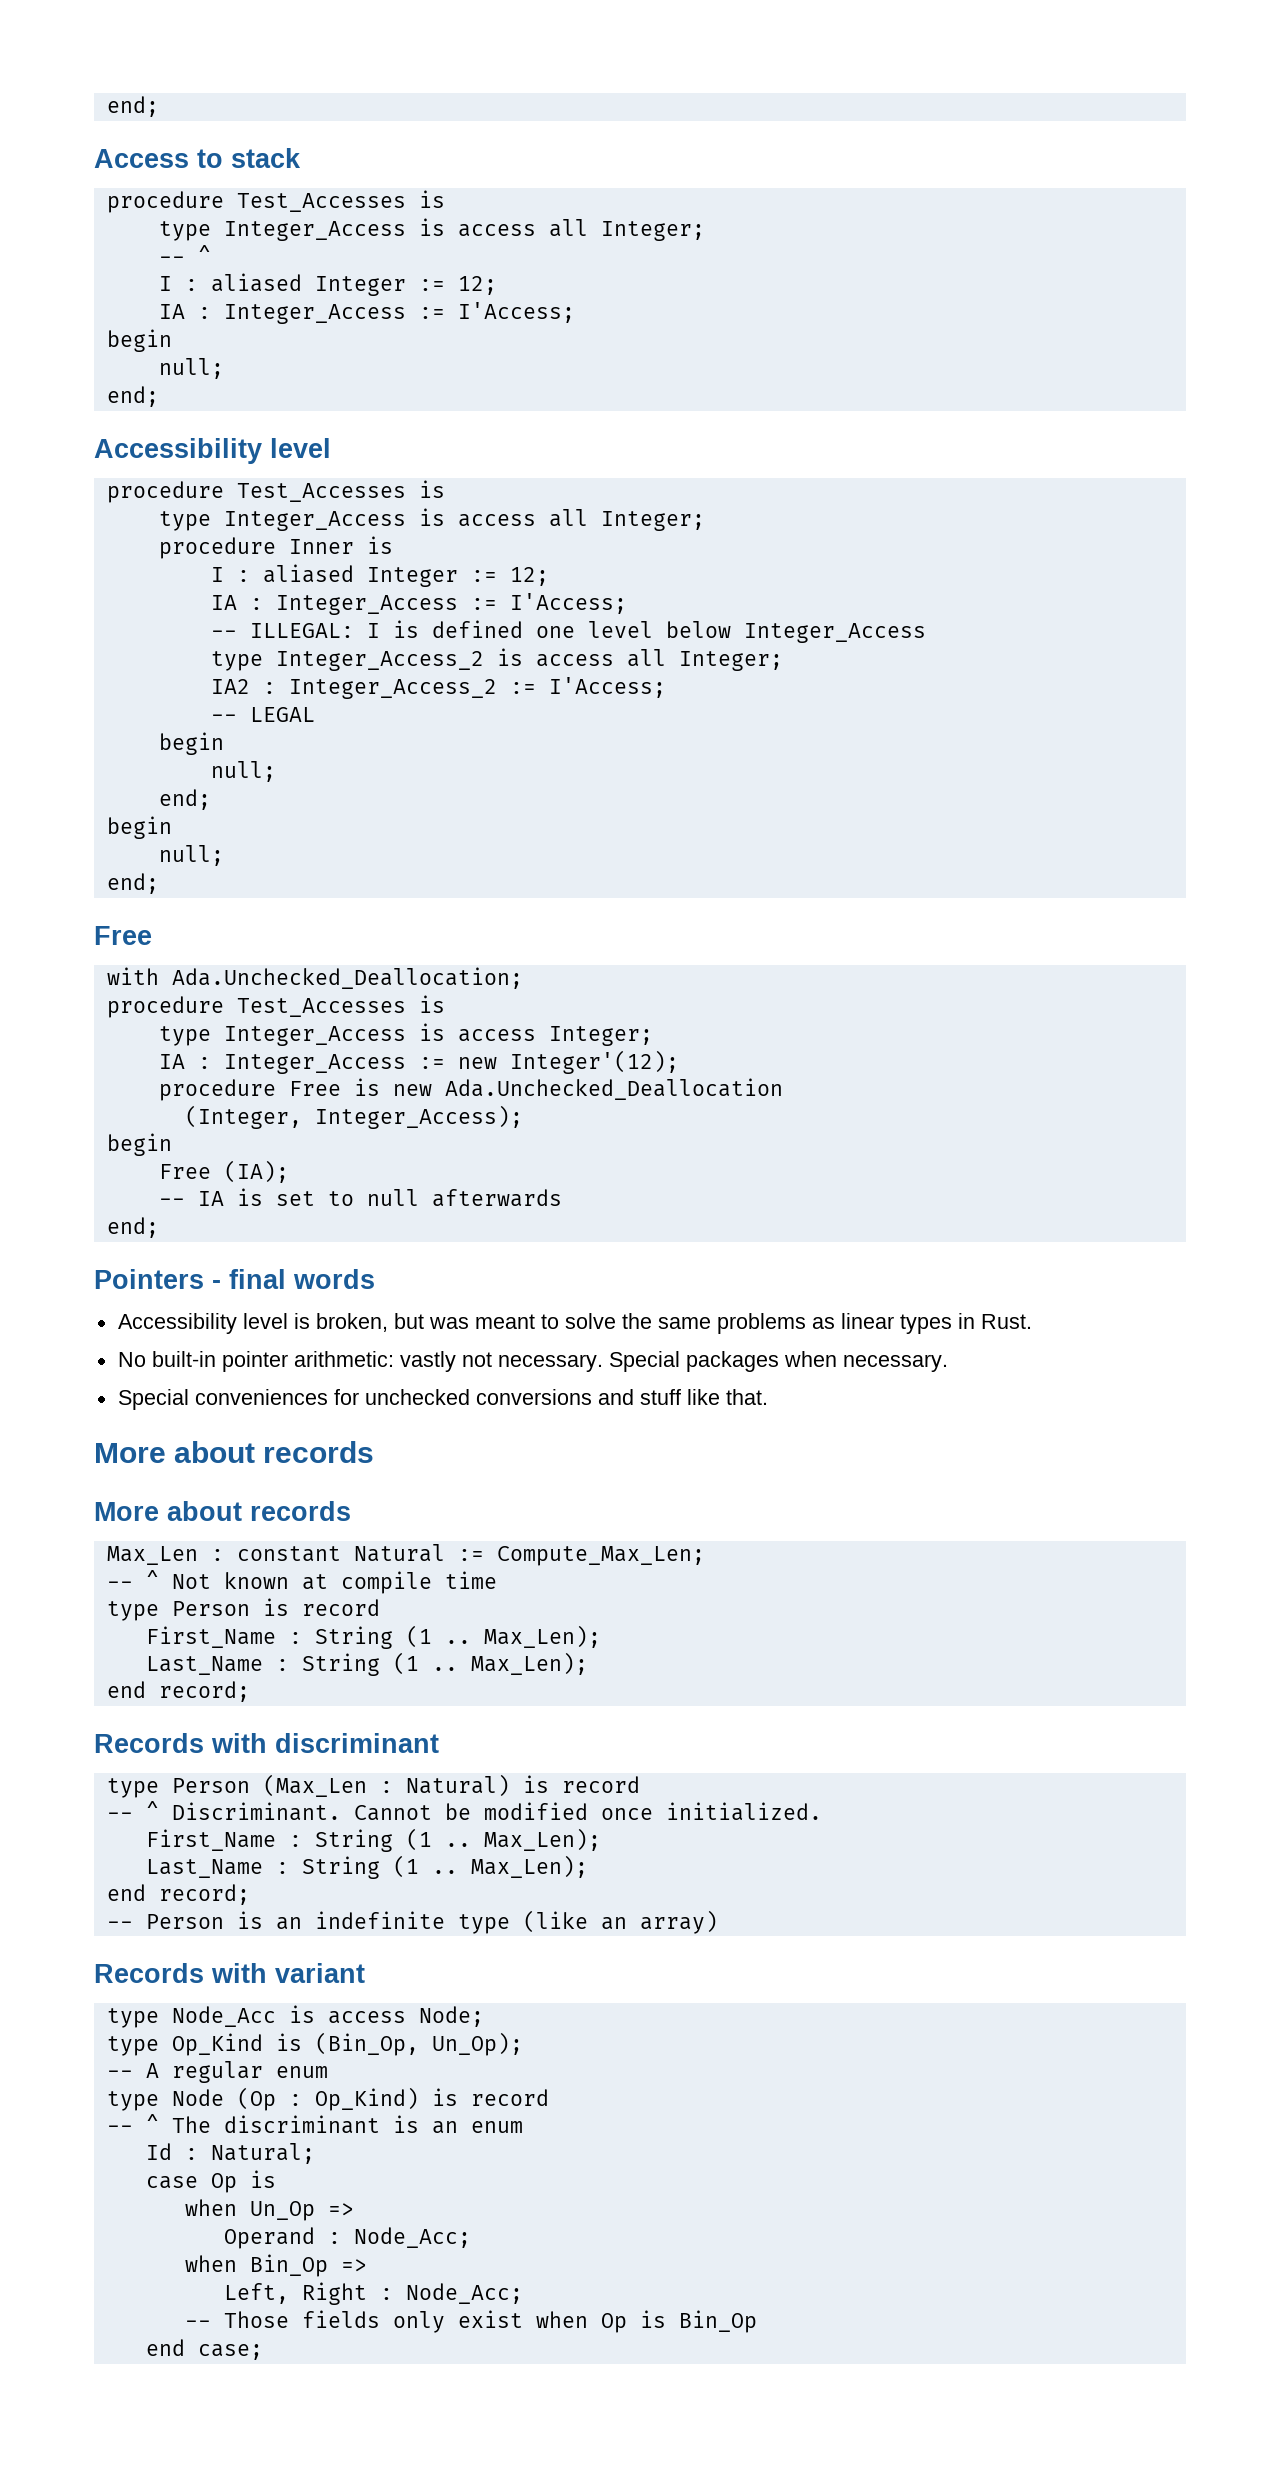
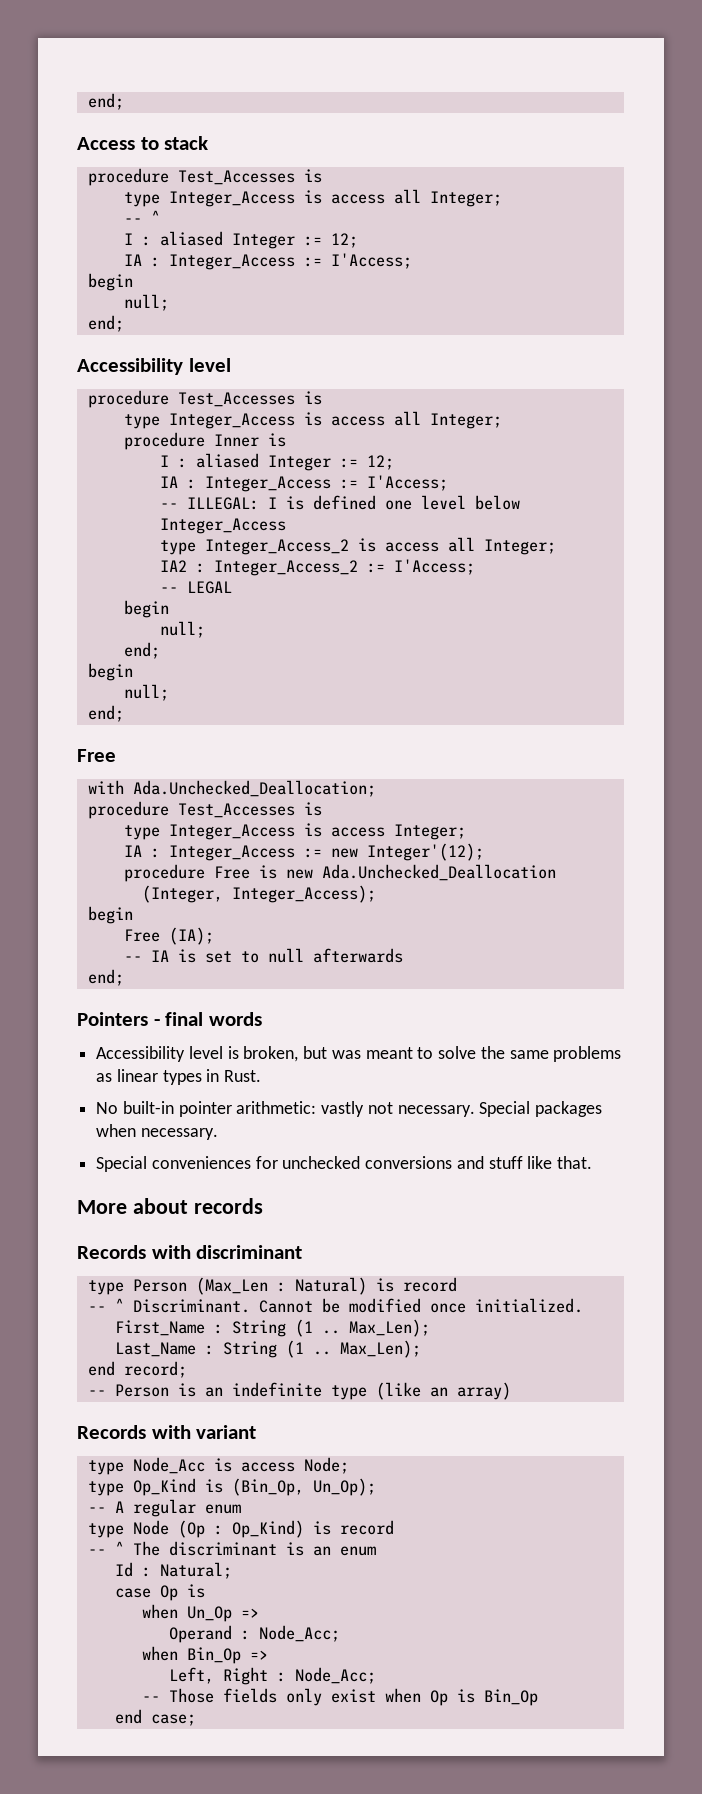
[94,1501,351,1521] [106,1544,705,1566] [106,1570,497,1594] [106,1598,380,1621] [145,1625,601,1649] [145,1652,588,1676] [106,1681,250,1702] // More about records // Max_Len : constant Natural := Compute_Max_Len; // -- ^ Not known at compile time // type Person is record // First_Name : String (1 .. Max_Len); // Last_Name : String (1 .. Max_Len); // end record; -> (263, 1206) none

